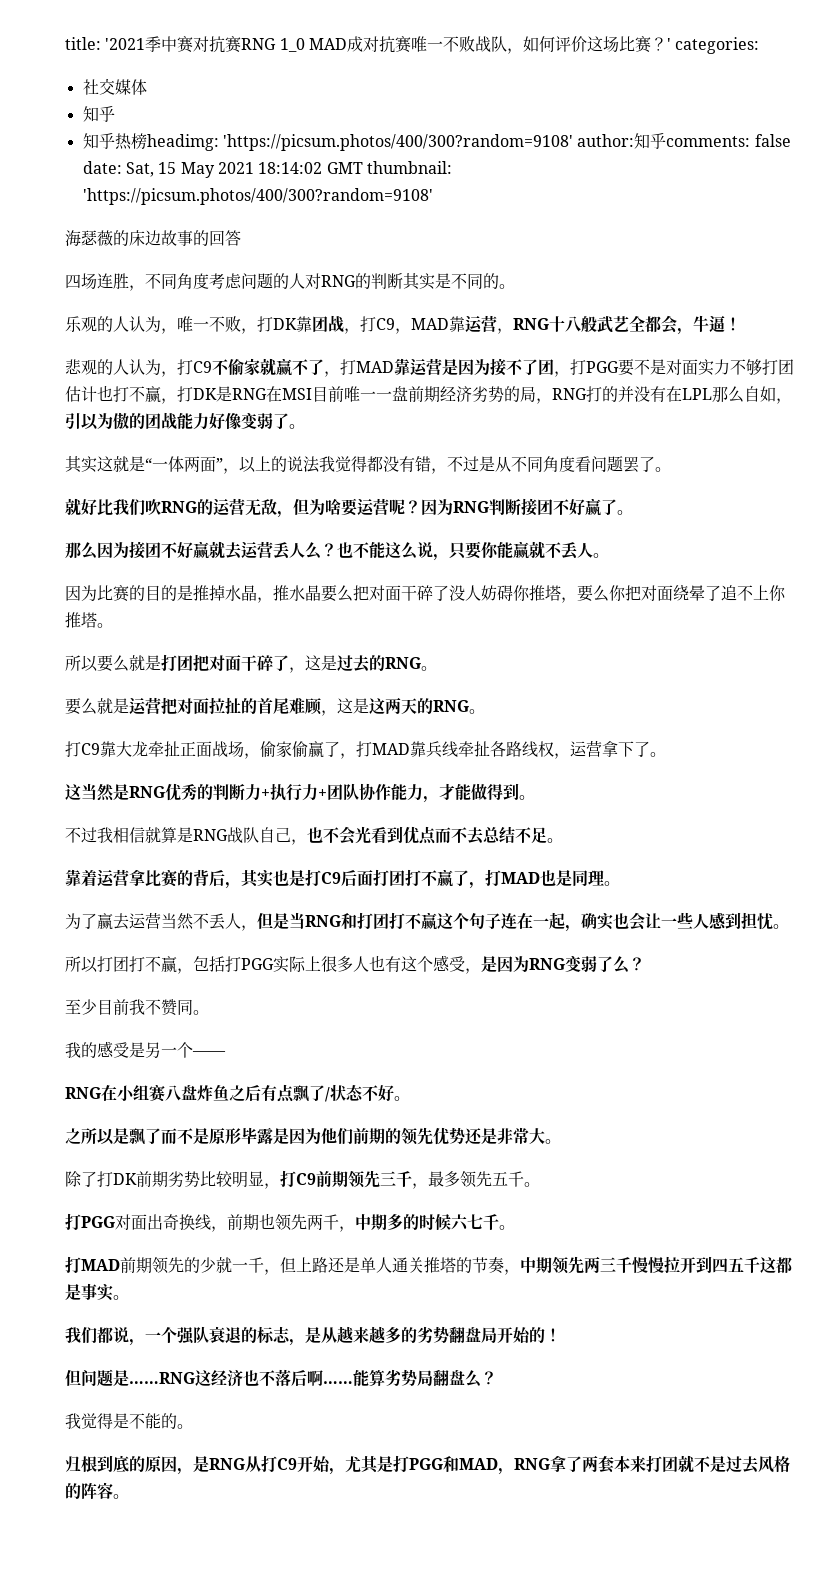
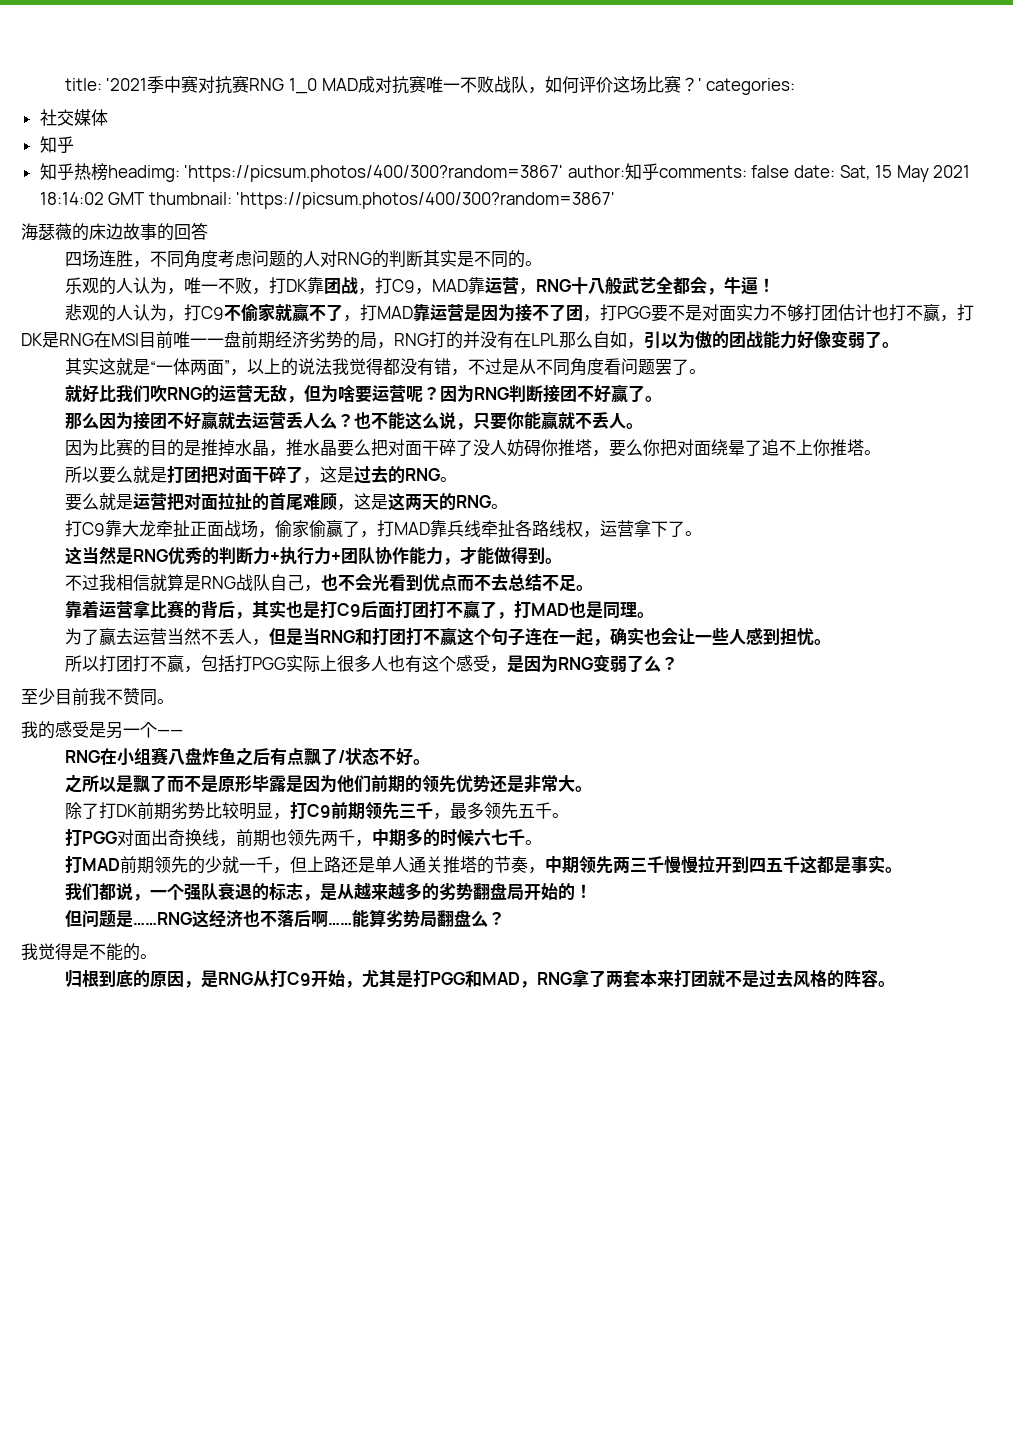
[222,134,573,151] 'https://picsum.photos/400/300?random=9108' -> [184,165,564,182] 'https://picsum.photos/400/300?random=3867'
[82,188,433,205] 'https://picsum.photos/400/300?random=9108' -> [236,192,616,209] 'https://picsum.photos/400/300?random=3867'

